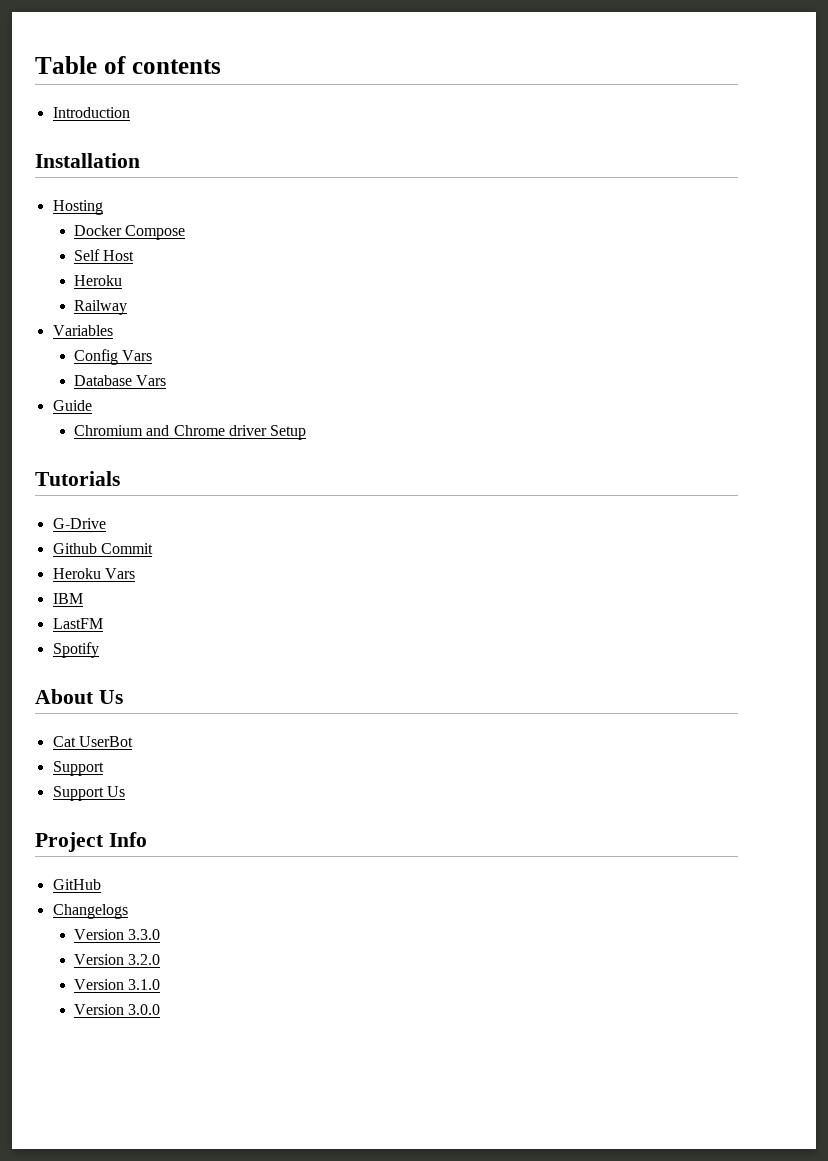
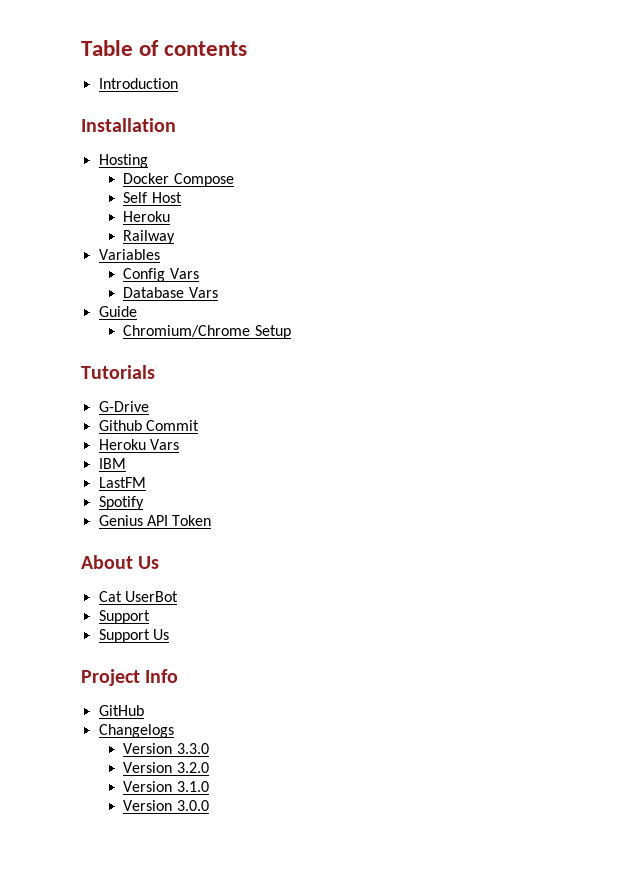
[74,425,267,436] Chromium and Chrome driver -> [123,325,251,337] Chromium/Chrome
(99, 650) none -> [98,515,212,526] // Genius API Token

